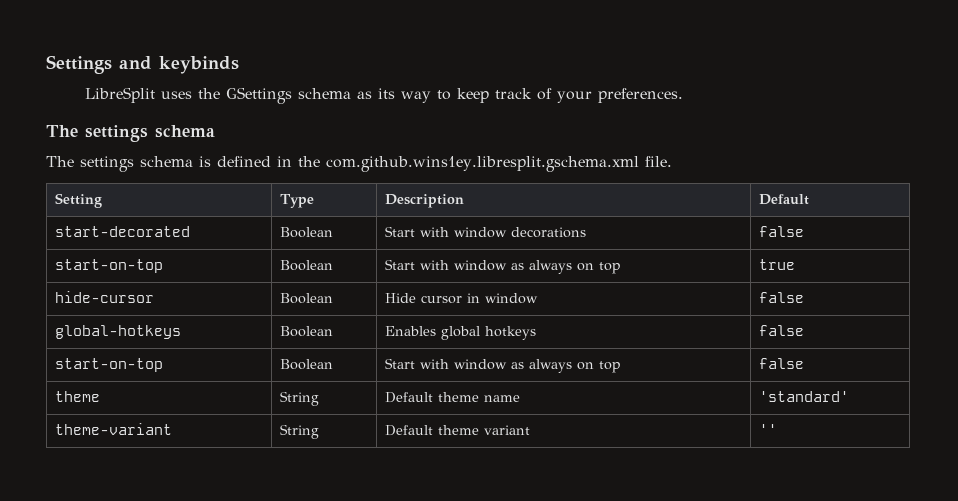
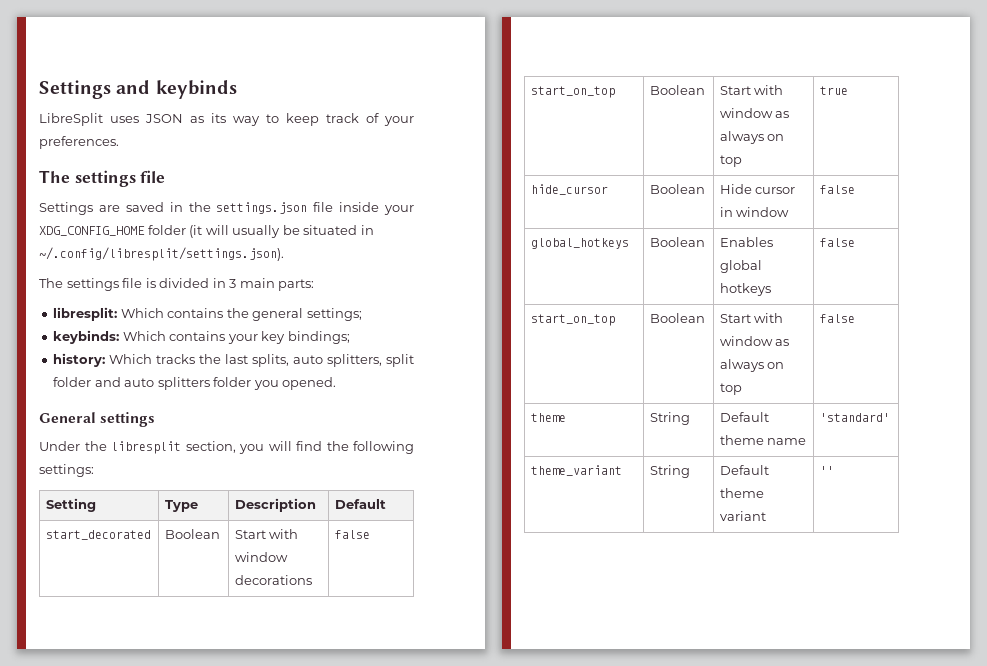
[198,87,352,104] the GSettings schema -> [145,114,183,123] JSON
[155,125,215,138] [46,156,672,172] schema // The settings schema is defined in the com.github.wins1ey.libresplit.gschema.xml file. -> [140,170,166,183] [39,202,414,215] [39,225,374,238] [39,247,284,261] [39,278,315,291] [53,307,362,321] [53,330,350,344] [53,353,414,367] [53,377,337,390] [39,412,156,427] [39,441,414,454] [39,464,94,477] file // Settings are saved in the settings.json file inside your XDG_CONFIG_HOME folder (it will usually be situated in ~/.config/libresplit/settings.json). // The settings file is divided in 3 main parts: // libresplit: Which contains the general settings; // keybinds: Which contains your key bindings; // history: Which tracks the last splits, auto splitters, split folder and auto splitters folder you opened. // General settings // Under the libresplit section, you will find the following settings:
[54,226,190,237] start-decorated -> [45,530,151,540] start_decorated
[54,259,163,273] start-on-top -> [530,86,615,98] start_on_top
[54,291,154,303] hide-cursor -> [530,184,608,195] hide_cursor
[54,325,181,339] global-hotkeys -> [530,238,629,249] global_hotkeys
[54,358,163,372] start-on-top -> [530,314,615,326] start_on_top
[54,423,172,435] theme-variant -> [530,465,622,476] theme_variant

